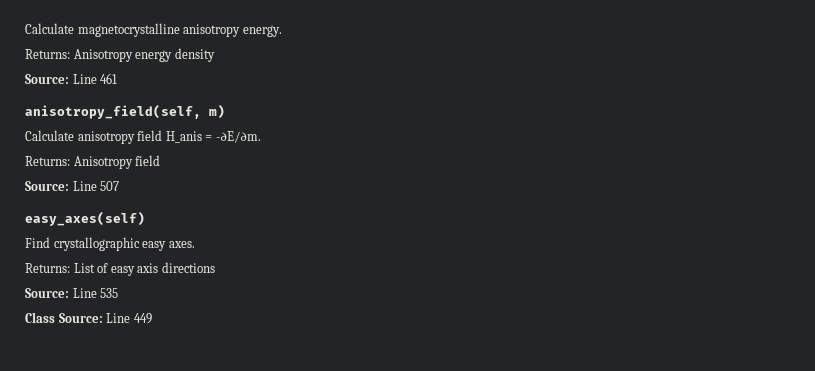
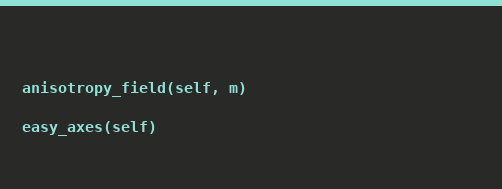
[25,23,282,37] [25,48,215,62] [25,73,118,84] [25,105,225,119] [25,130,261,144] [25,155,161,169] [25,181,120,191] [25,212,145,226] [25,237,195,251] [25,262,215,276] [25,288,119,298] [25,312,152,324] Calculate magnetocrystalline anisotropy energy. // Returns: Anisotropy energy density // Source: Line 461 // anisotropy_field(self, m) // Calculate anisotropy field H_anis = -∂E/∂m. // Returns: Anisotropy field // Source: Line 507 // easy_axes(self) // Find crystallographic easy axes. // Returns: List of easy axis directions // Source: Line 535 // Class Source: Line 449 -> [22,81,247,97] [22,121,157,136] anisotropy_field(self, m) // easy_axes(self)

